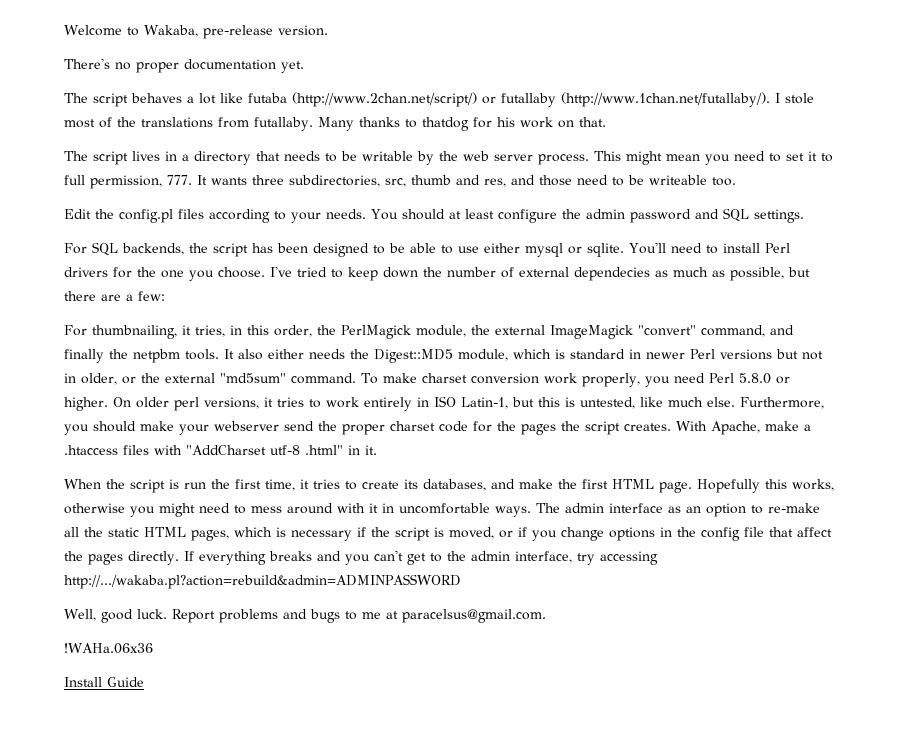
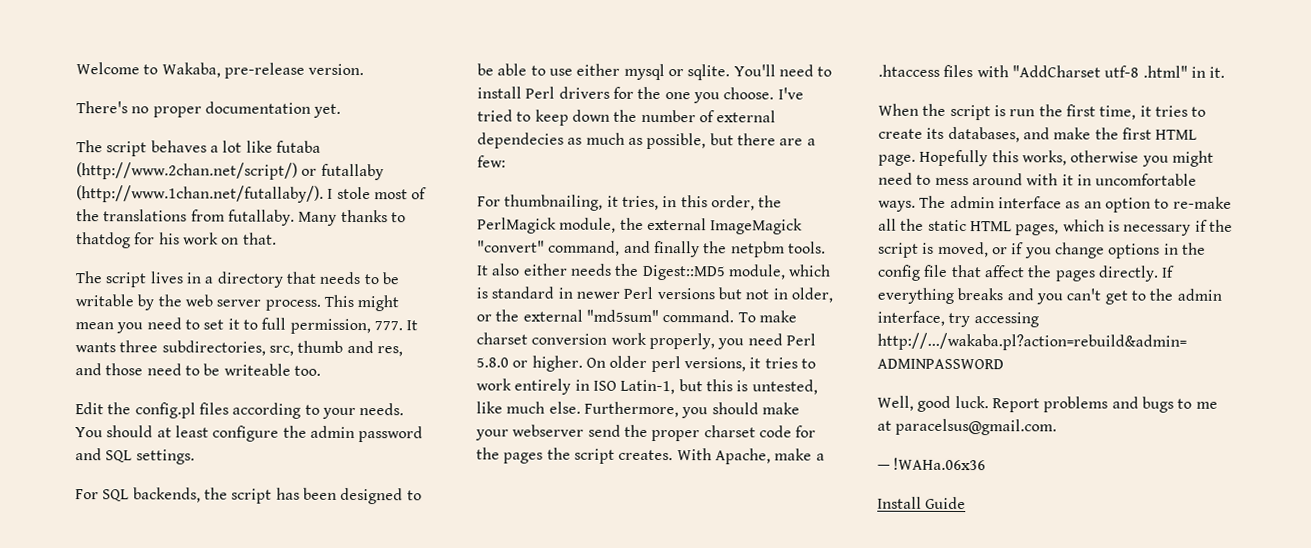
(546, 616) none -> [877,464,890,470] —

